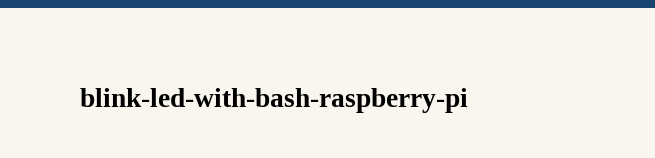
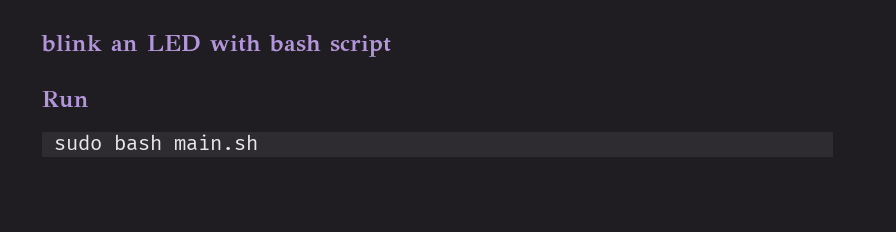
[80,88,468,113] blink-led-with-bash-raspberry-pi -> [41,35,391,57] [42,91,89,108] [54,134,259,151] blink an LED with bash script // Run // sudo bash main.sh

